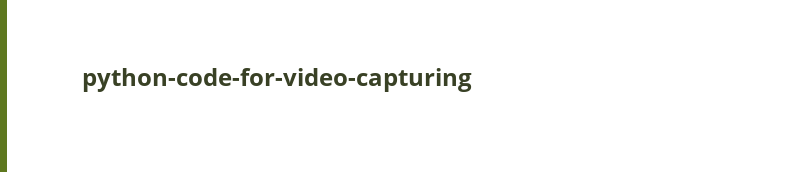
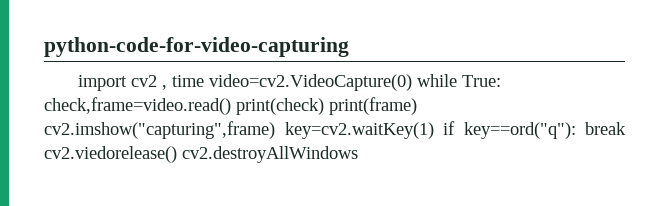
(472, 80) none -> [77,74,501,91] [44,97,417,115] [44,121,626,139] [44,146,358,163] // import cv2 , time video=cv2.VideoCapture(0) while True: check,frame=video.read() print(check) print(frame) cv2.imshow("capturing",frame) key=cv2.waitKey(1) if key==ord("q"): break cv2.viedorelease() cv2.destroyAllWindows

